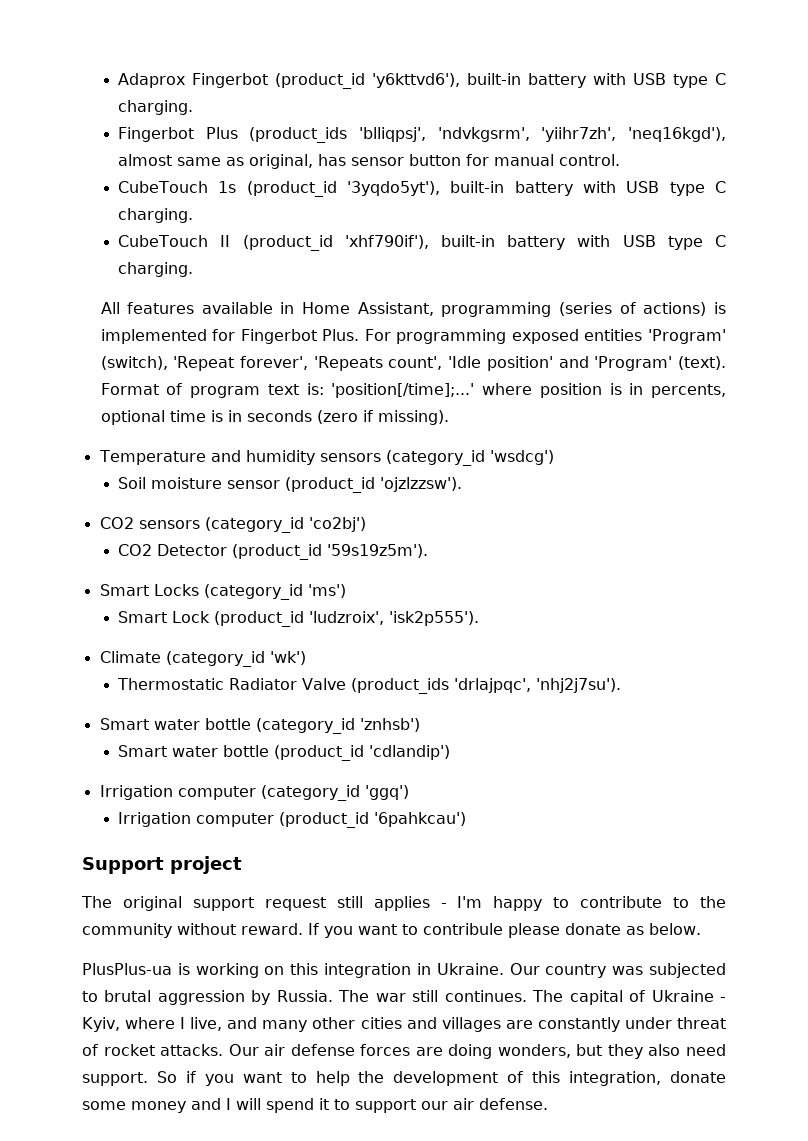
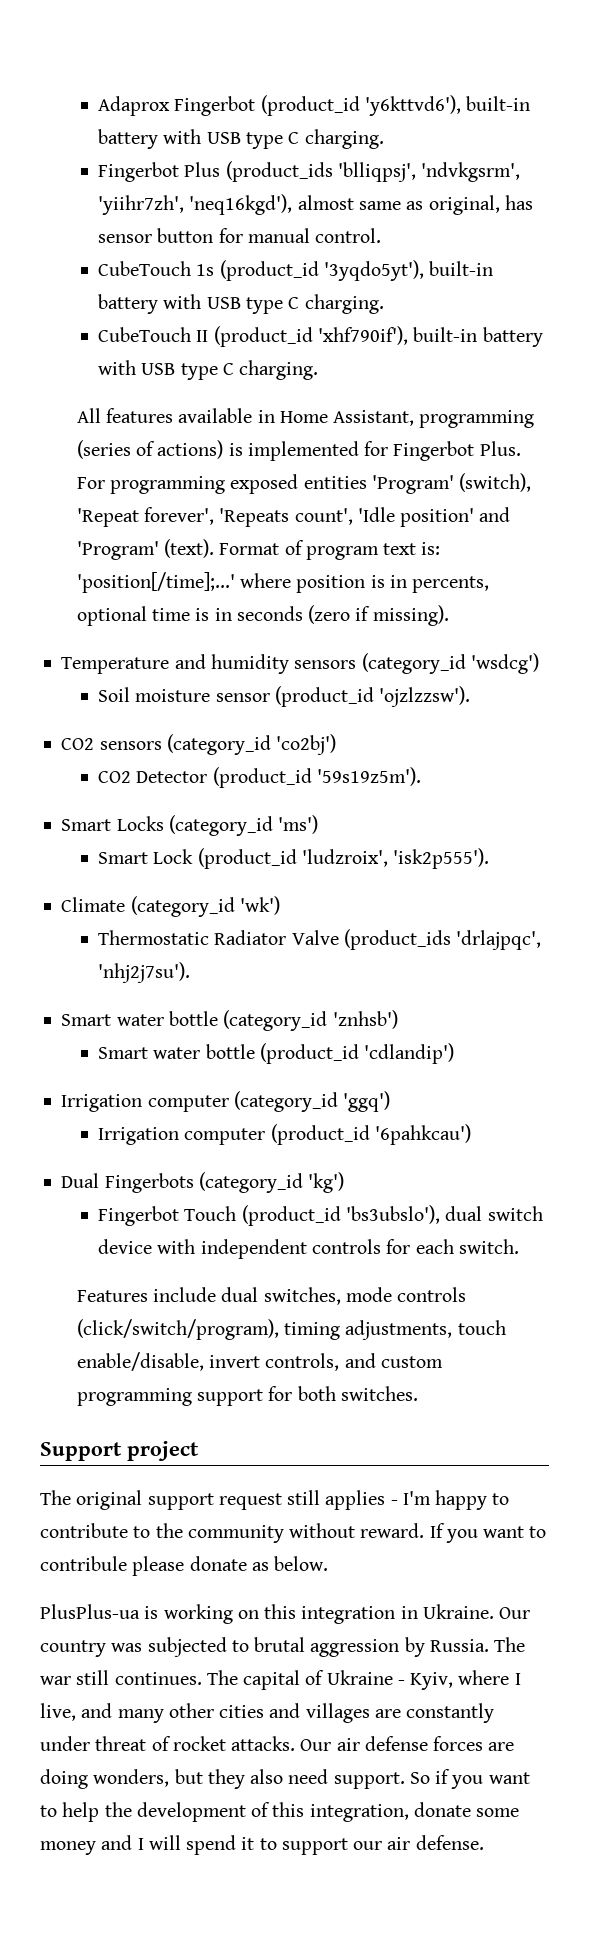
(467, 819) none -> [61,1172,345,1193] [98,1205,543,1226] [98,1239,519,1259] [76,1287,467,1305] [76,1319,506,1340] [76,1352,443,1371] [76,1386,418,1406] // Dual Fingerbots (category_id 'kg') // Fingerbot Touch (product_id 'bs3ubslo'), dual switch device with independent controls for each switch. // Features include dual switches, mode controls (click/switch/program), timing adjustments, touch enable/disable, invert controls, and custom programming support for both switches.

